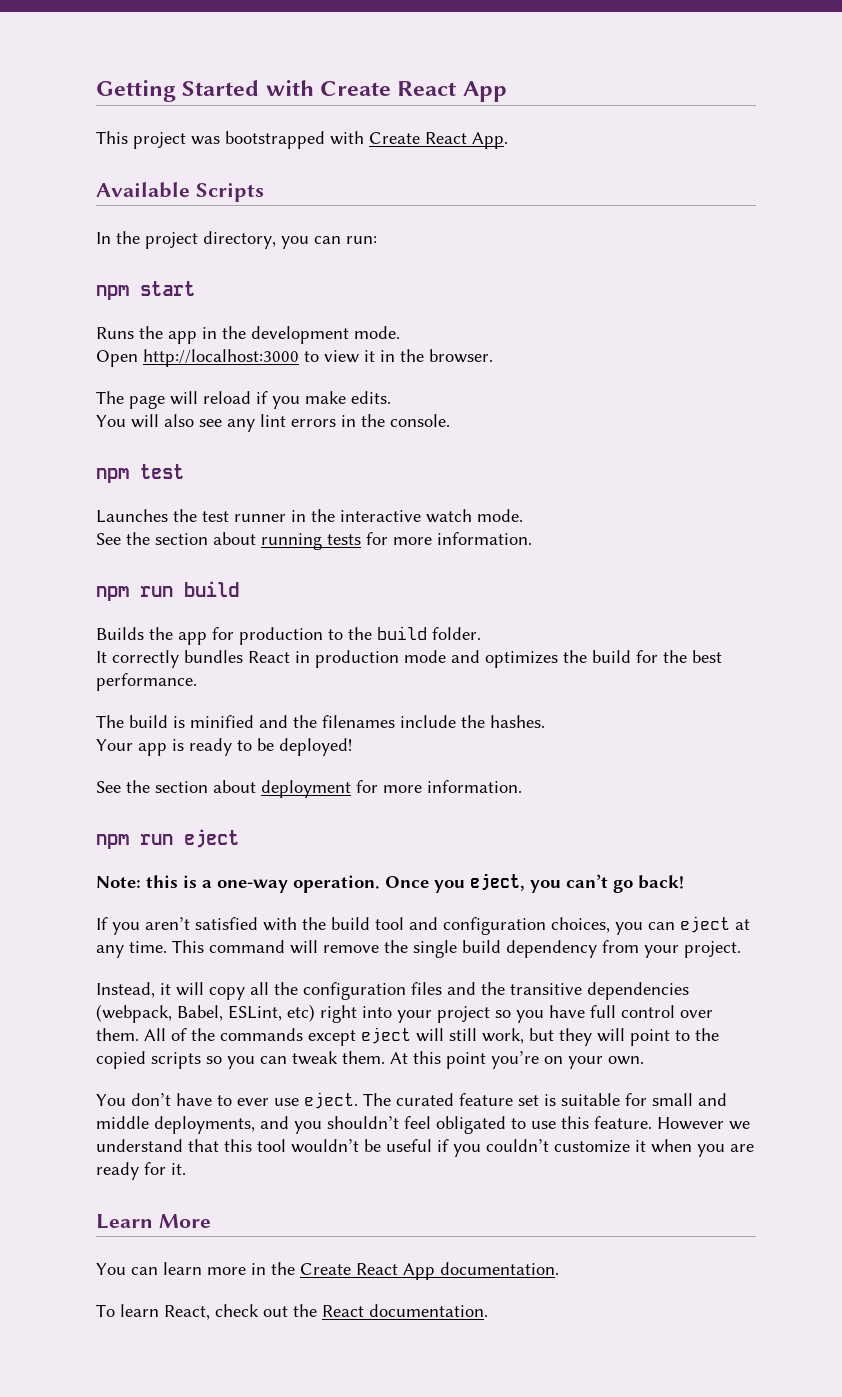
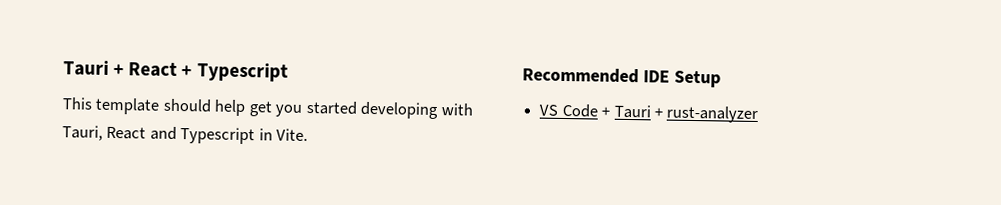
[96,80,507,102] [96,131,508,149] [96,182,264,202] [96,231,377,249] [96,281,195,300] [96,326,400,344] [96,349,493,367] [96,391,391,409] [96,414,450,432] [96,464,184,483] [96,509,523,523] [96,532,532,550] [96,581,239,601] [96,626,481,645] [96,650,722,668] [96,673,197,691] [96,715,545,728] [96,738,352,756] [96,780,522,798] [96,829,239,849] [96,873,684,893] [96,916,750,935] [96,940,741,958] [96,982,689,1000] [96,1004,713,1023] [96,1027,719,1046] [96,1051,644,1069] [96,1092,727,1109] [96,1116,750,1134] [96,1139,754,1157] [96,1162,186,1180] [96,1214,211,1229] [96,1262,559,1280] [96,1304,488,1320] Getting Started with Create React App // This project was bootstrapped with Create React App. // Available Scripts // In the project directory, you can run: // npm start // Runs the app in the development mode. // Open http://localhost:3000 to view it in the browser. // The page will reload if you make edits. // You will also see any lint errors in the console. // npm test // Launches the test runner in the interactive watch mode. // See the section about running tests for more information. // npm run build // Builds the app for production to the build folder. // It correctly bundles React in production mode and optimizes the build for the best performance. // The build is minified and the filenames include the hashes. // Your app is ready to be deployed! // See the section about deployment for more information. // npm run eject // Note: this is a one-way operation. Once you eject, you can’t go back! // If you aren’t satisfied with the build tool and configuration choices, you can eject at any time. This command will remove the single build dependency from your project. // Instead, it will copy all the configuration files and the transitive dependencies (webpack, Babel, ESLint, etc) right into your project so you have full control over them. All of the commands except eject will still work, but they will point to the copied scripts so you can tweak them. At this point you’re on your own. // You don’t have to ever use eject. The curated feature set is suitable for small and middle deployments, and you shouldn’t feel obligated to use this feature. However we understand that this tool wouldn’t be useful if you couldn’t customize it when you are ready for it. // Learn More // You can learn more in the Create React App documentation. // To learn React, check out the React documentation. -> [63,60,288,82] [62,97,473,120] [62,125,309,145] [522,67,721,88] [539,103,759,124] Tauri + React + Typescript // This template should help get you started developing with Tauri, React and Typescript in Vite. // Recommended IDE Setup // VS Code + Tauri + rust-analyzer

